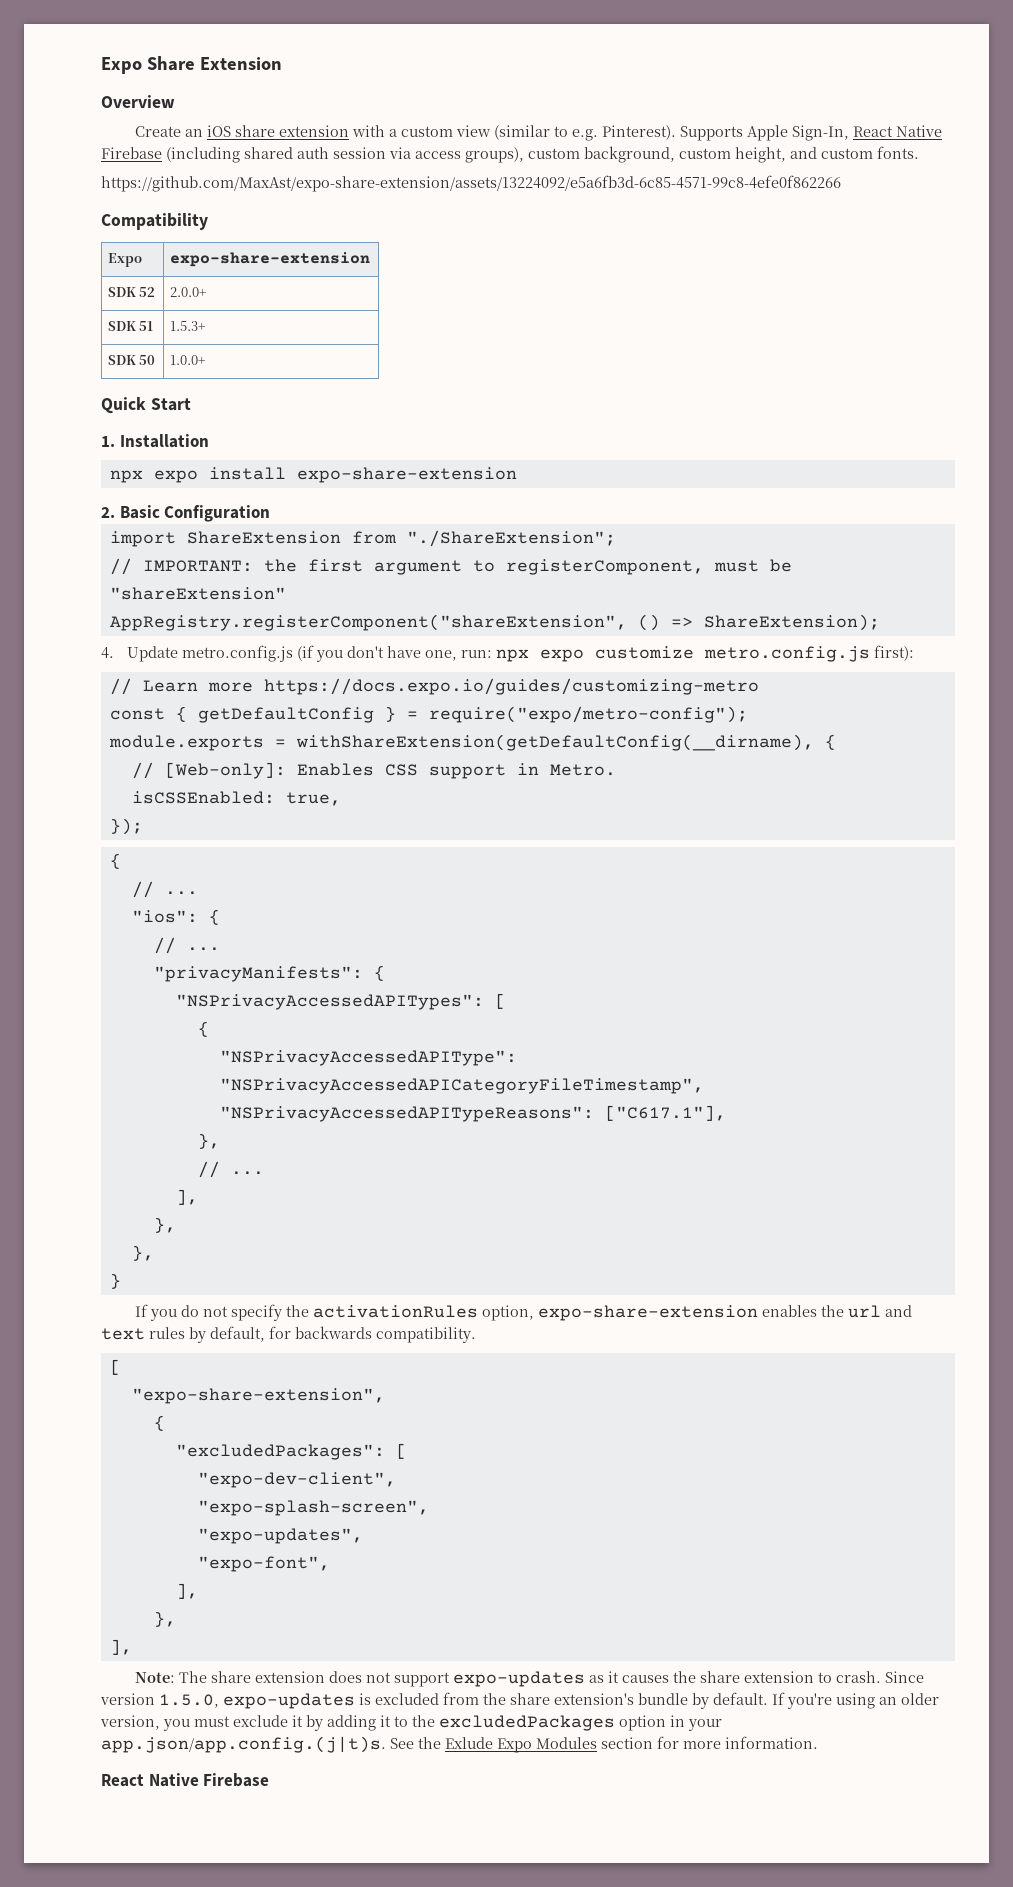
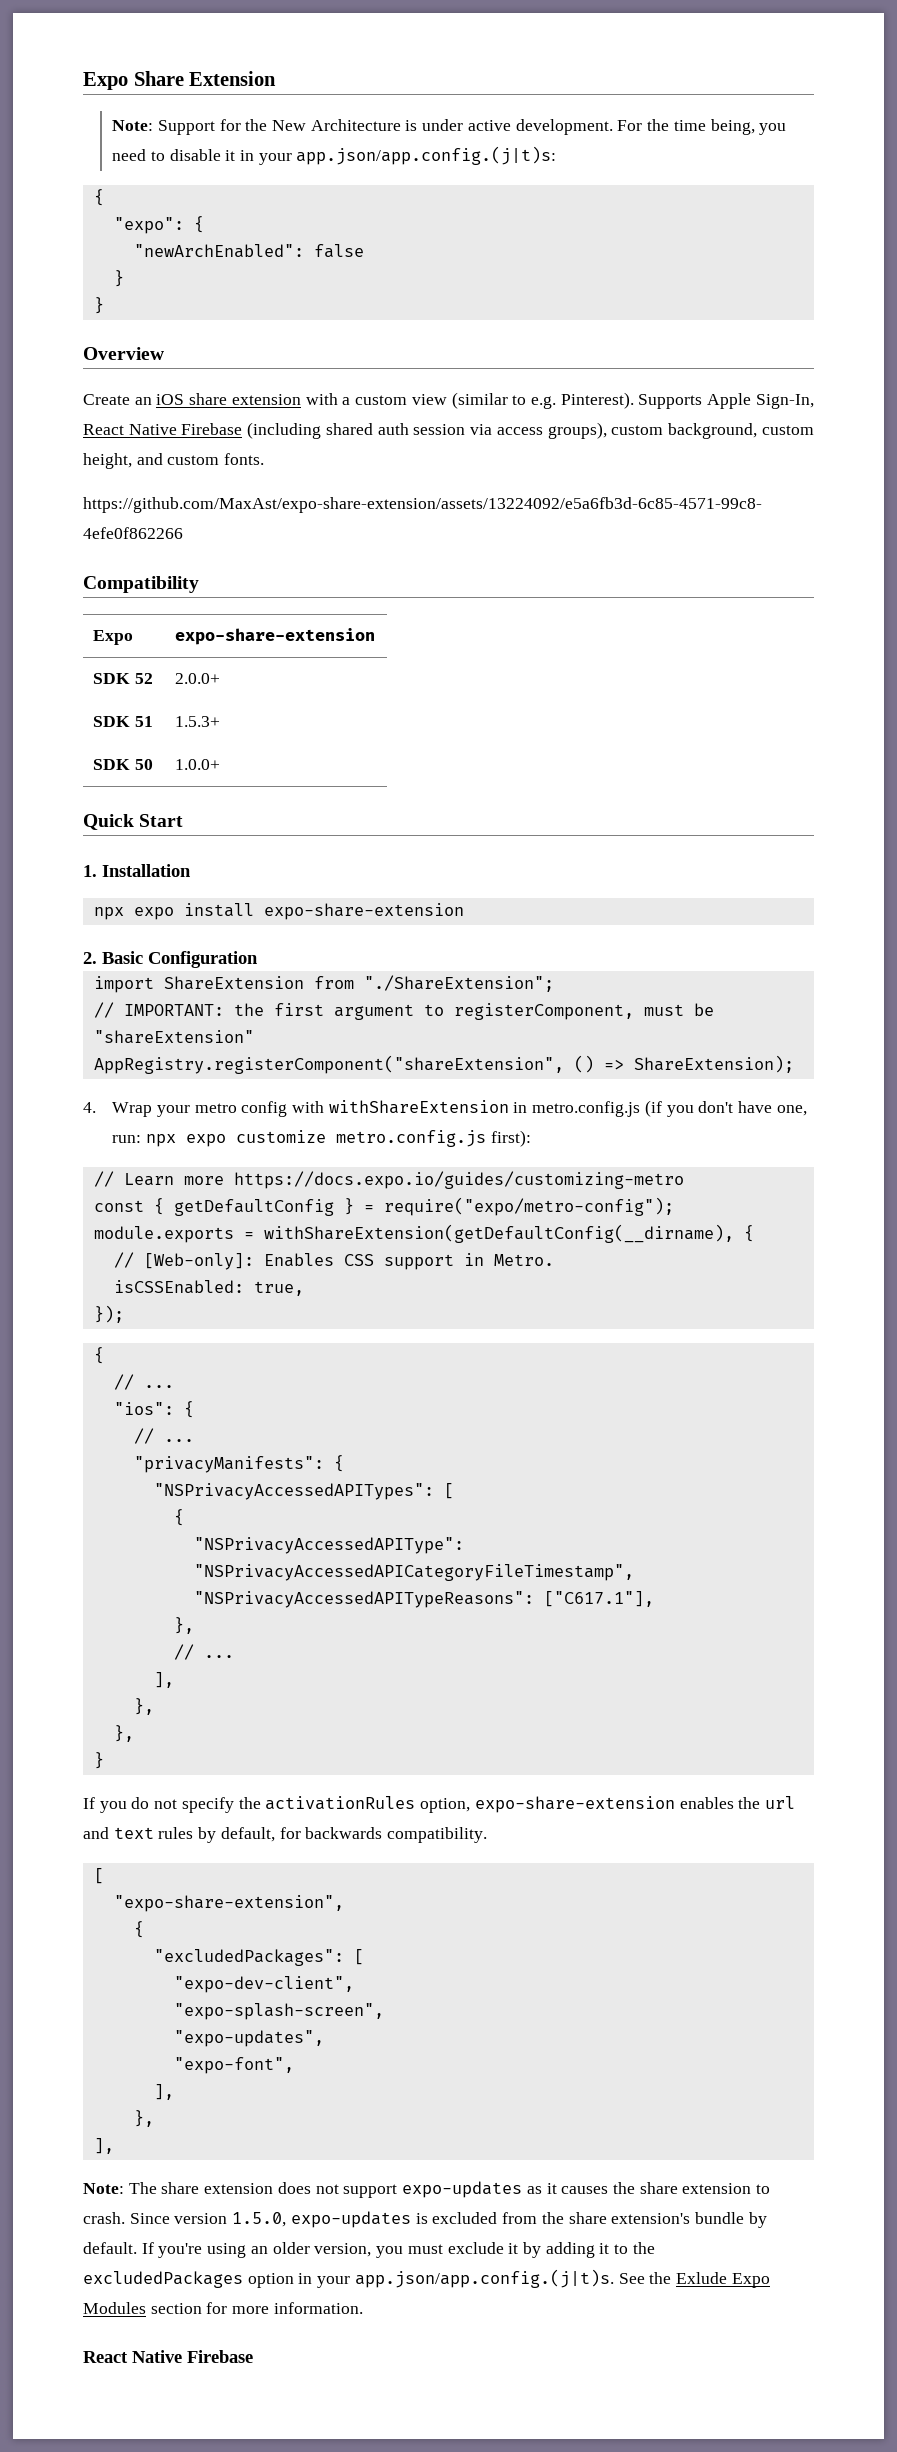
(282, 63) none -> [112,119,787,135] [112,146,557,165] [93,189,104,206] [113,216,204,234] [133,244,364,258] [113,270,124,287] [93,297,104,314] // Note: Support for the New Architecture is under active development. For the time being, you need to disable it in your app.json/app.config.(j|t)s: // { // "expo": { // "newArchEnabled": false // } // }
[127,646,179,662] Update -> [112,1100,528,1117] Wrap your metro config with withShareExtension in

